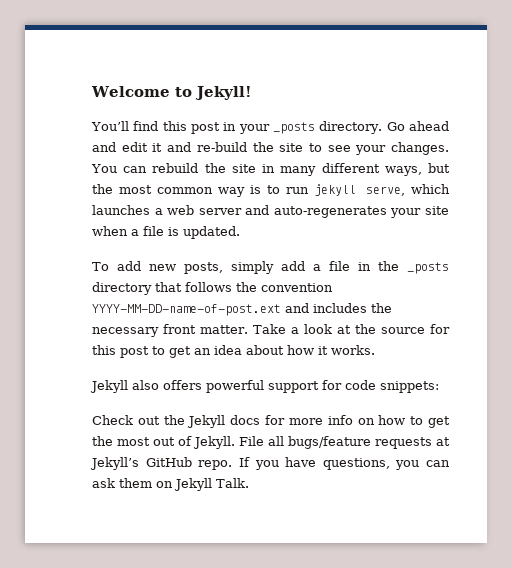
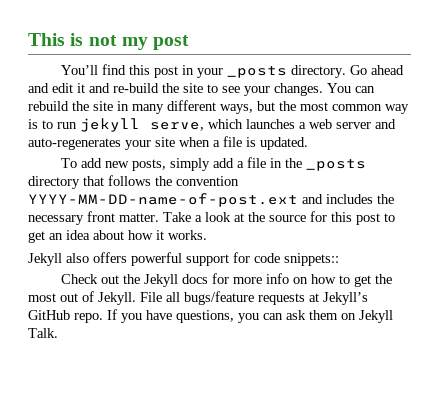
[91,86,252,100] Welcome to Jekyll! -> [28,33,190,50] This is not my post
[380,381,439,393] snippets: -> [284,253,339,266] snippets::

